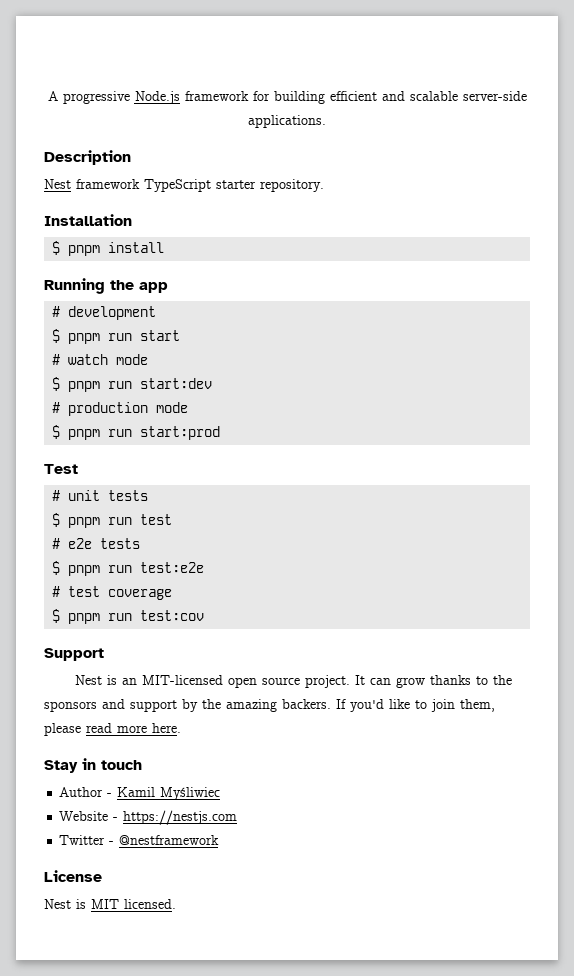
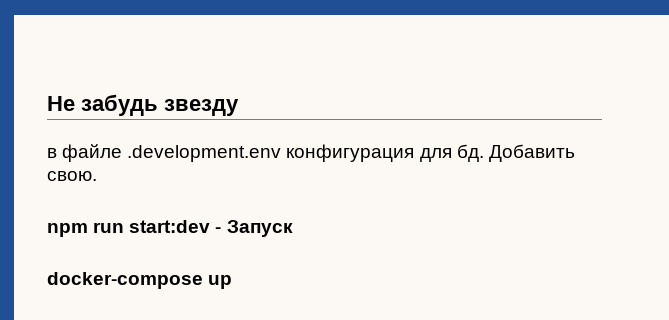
[47,91,527,104] [248,115,326,128] [44,150,131,165] [44,179,324,192] [44,214,132,226] [52,241,165,256] [44,278,168,294] [52,306,157,320] [52,329,181,344] [52,354,149,365] [52,377,213,392] [52,402,189,416] [52,425,221,440] [44,464,78,474] [52,490,149,501] [52,513,173,528] [52,538,141,549] [52,561,205,576] [52,586,173,600] [52,609,205,624] [44,648,104,661] [74,675,512,688] [44,699,495,712] [44,723,181,736] [44,758,142,773] [59,787,221,800] [59,810,238,825] [59,835,220,845] [44,870,102,882] [44,899,176,909] A progressive Node.js framework for building efficient and scalable server-side applications. // Description // Nest framework TypeScript starter repository. // Installation // $ pnpm install // Running the app // # development // $ pnpm run start // # watch mode // $ pnpm run start:dev // # production mode // $ pnpm run start:prod // Test // # unit tests // $ pnpm run test // # e2e tests // $ pnpm run test:e2e // # test coverage // $ pnpm run test:cov // Support // Nest is an MIT-licensed open source project. It can grow thanks to the sponsors and support by the amazing backers. If you'd like to join them, please read more here. // Stay in touch // Author - Kamil Myśliwiec // Website - https://nestjs.com // Twitter - @nestframework // License // Nest is MIT licensed. -> [47,94,239,116] [47,144,575,162] [47,171,97,181] [47,220,293,237] [47,272,233,289] Не забудь звезду // в файле .development.env конфигурация для бд. Добавить свою. // npm run start:dev - Запуск // docker-compose up

